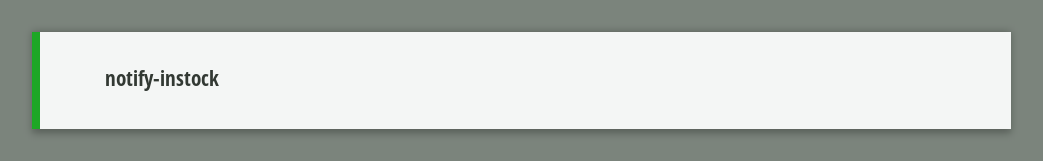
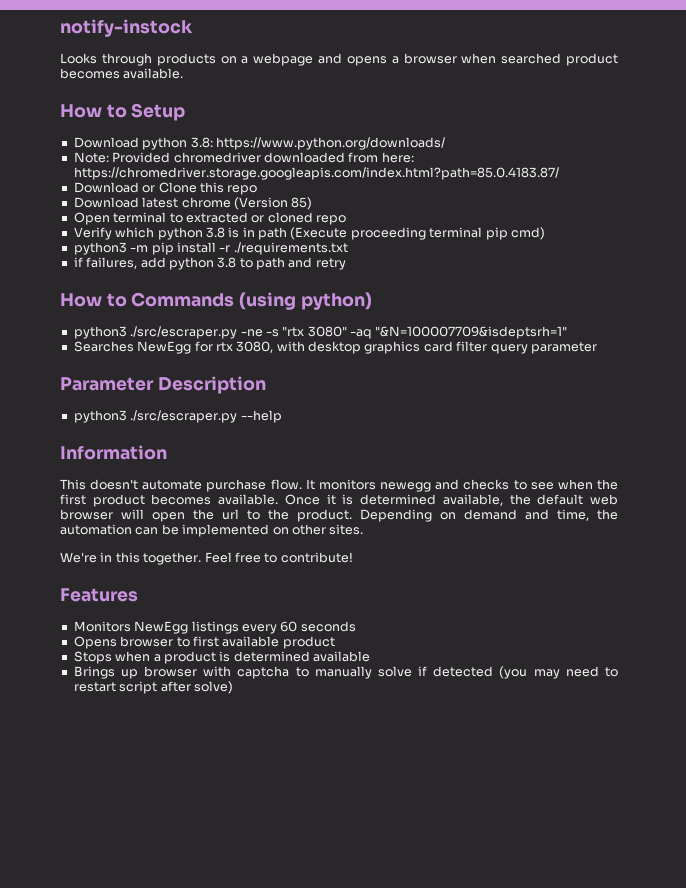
(219, 80) none -> [60,53,618,66] [60,68,184,79] [60,103,186,121] [73,137,445,150] [73,152,414,163] [73,167,559,180] [73,182,258,195] [73,197,313,210] [73,212,346,225] [73,227,545,240] [73,242,348,255] [73,257,346,270] [60,292,372,310] [73,326,568,339] [73,341,597,354] [60,376,266,394] [73,410,282,423] [60,445,167,460] [60,479,618,492] [60,494,619,507] [60,509,618,522] [60,524,364,537] [60,552,353,565] [60,588,138,602] [73,621,356,634] [73,636,335,649] [73,651,370,664] [73,666,618,679] [73,681,233,694] // Looks through products on a webpage and opens a browser when searched product becomes available. // How to Setup // Download python 3.8: https://www.python.org/downloads/ // Note: Provided chromedriver downloaded from here: https://chromedriver.storage.googleapis.com/index.html?path=85.0.4183.87/ // Download or Clone this repo // Download latest chrome (Version 85) // Open terminal to extracted or cloned repo // Verify which python 3.8 is in path (Execute proceeding terminal pip cmd) // python3 -m pip install -r ./requirements.txt // if failures, add python 3.8 to path and retry // How to Commands (using python) // python3 ./src/escraper.py -ne -s "rtx 3080" -aq "&N=100007709&isdeptsrh=1" // Searches NewEgg for rtx 3080, with desktop graphics card filter query parameter // Parameter Description // python3 ./src/escraper.py --help // Information // This doesn't automate purchase flow. It monitors newegg and checks to see when the first product becomes available. Once it is determined available, the default web browser will open the url to the product. Depending on demand and time, the automation can be implemented on other sites. // We're in this together. Feel free to contribute! // Features // Monitors NewEgg listings every 60 seconds // Opens browser to first available product // Stops when a product is determined available // Brings up browser with captcha to manually solve if detected (you may need to restart script after solve)

